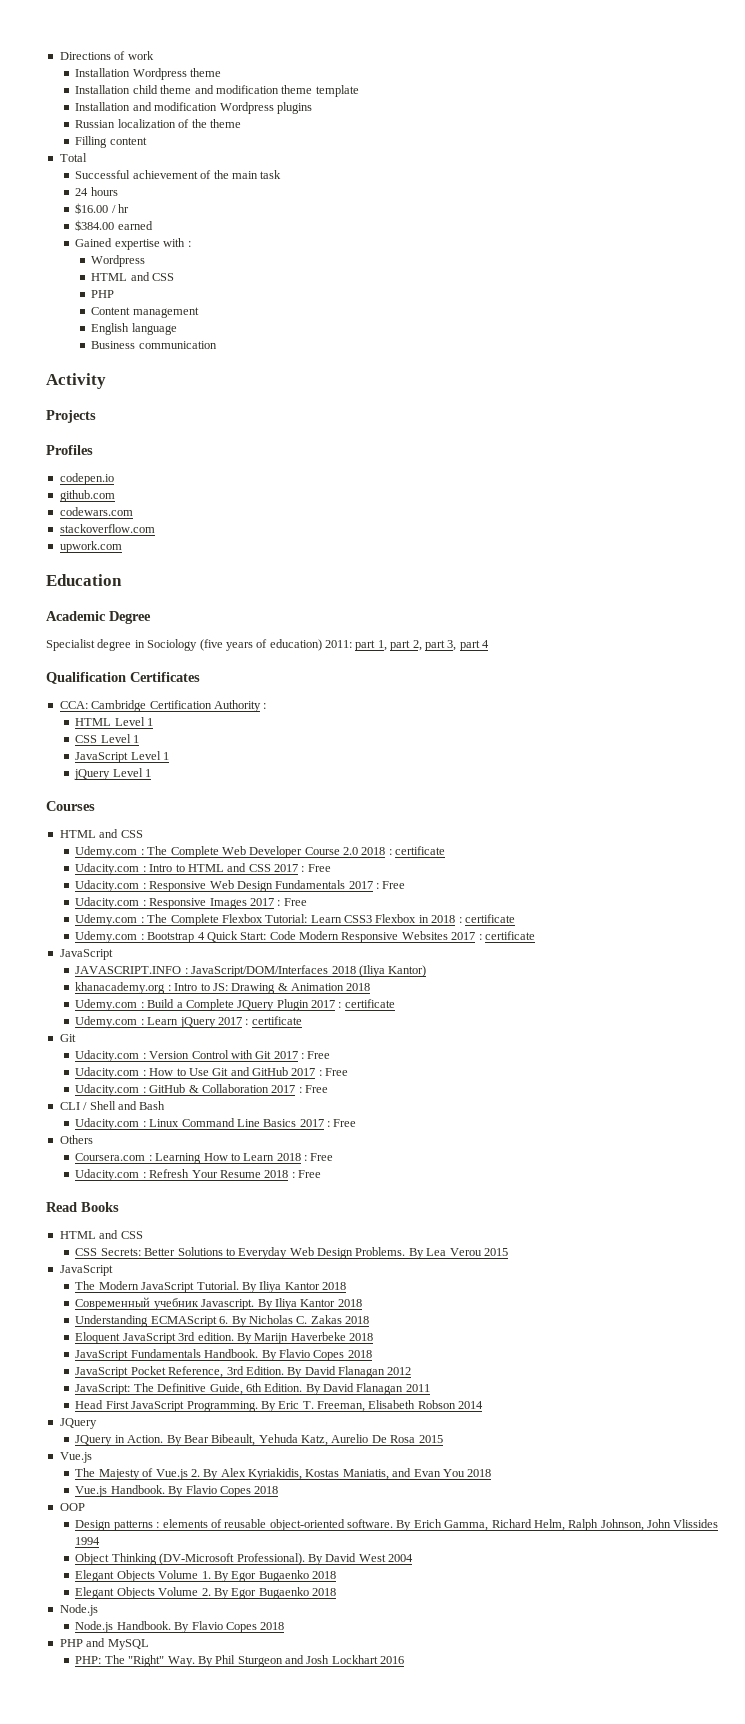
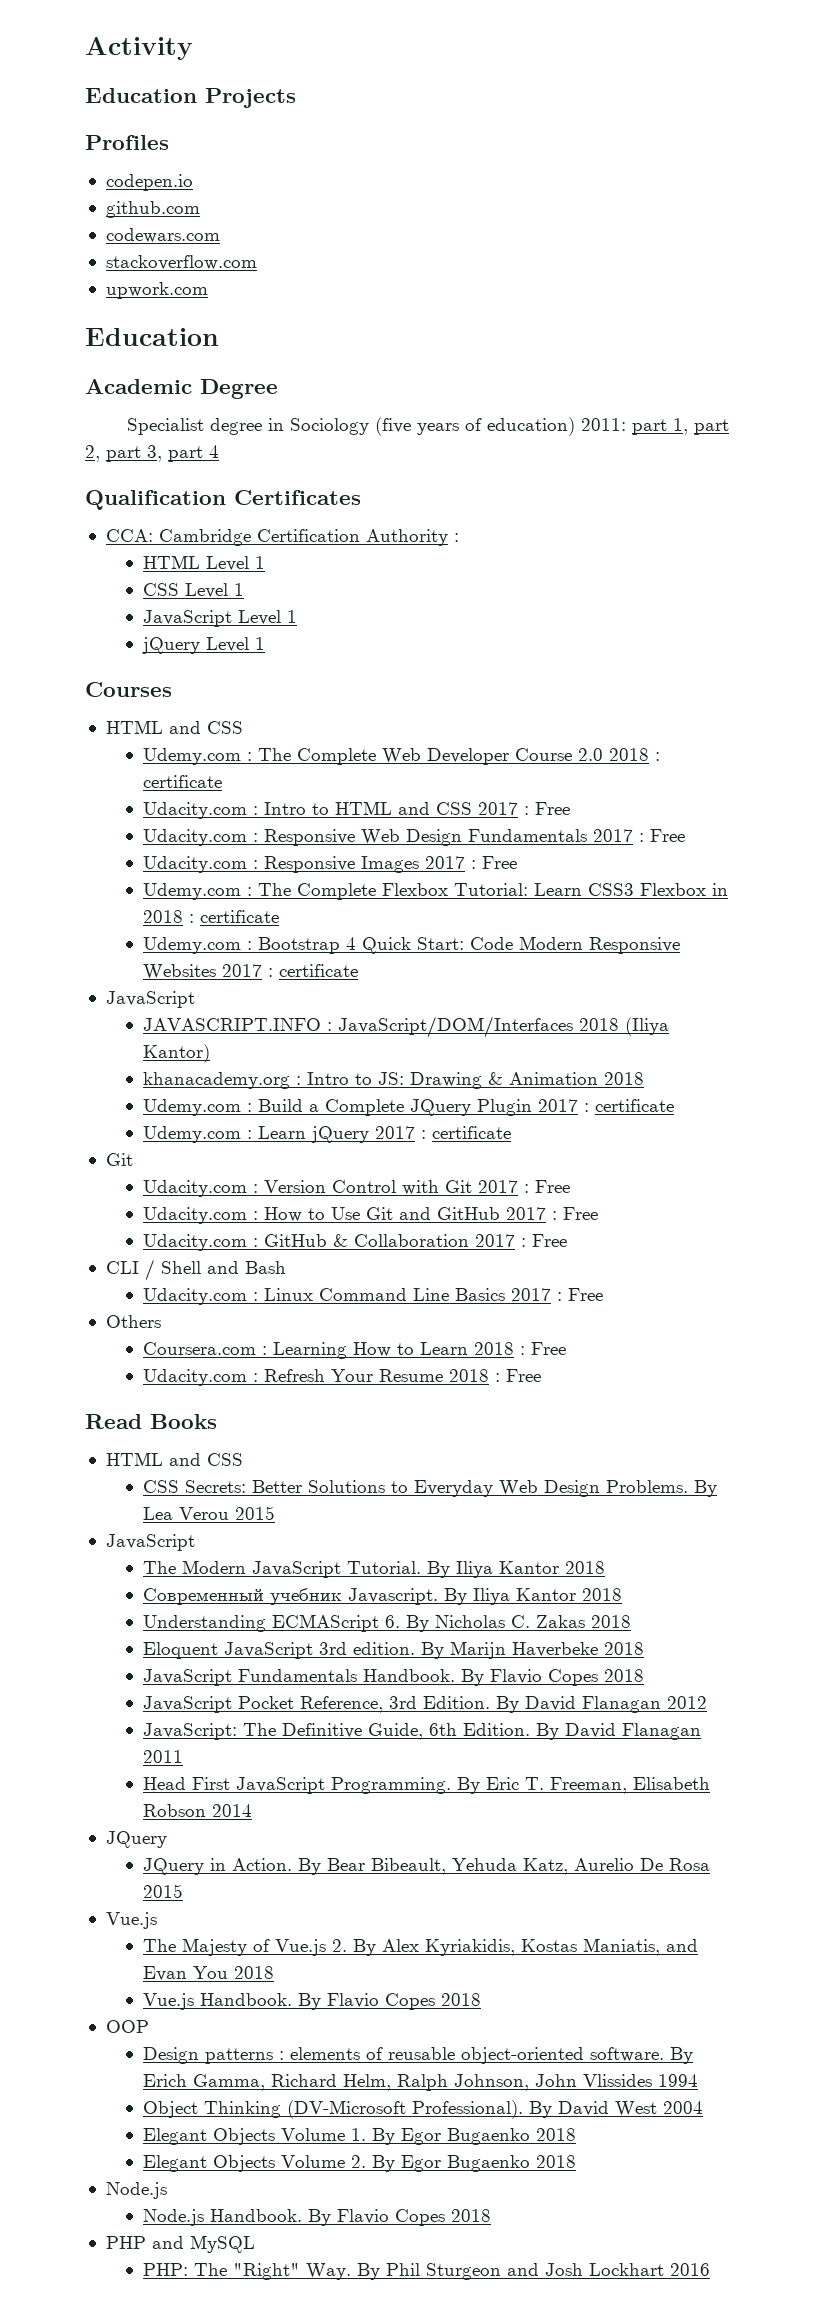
[59,51,154,60] [75,68,222,80] [75,85,359,97] [75,102,312,114] [75,119,241,128] [75,136,147,148] [59,153,87,162] [75,170,282,179] [75,187,118,196] [75,203,130,214] [75,220,153,231] [75,238,191,250] [91,255,146,267] [91,272,174,281] [91,290,115,298] [91,307,199,318] [91,323,177,335] [91,341,217,349] Directions of work // Installation Wordpress theme // Installation child theme and modification theme template // Installation and modification Wordpress plugins // Russian localization of the theme // Filling content // Total // Successful achievement of the main task // 24 hours // $16.00 / hr // $384.00 earned // Gained expertise with : // Wordpress // HTML and CSS // PHP // Content management // English language // Business communication // -> (85, 48) none
(106, 381) none -> [85,88,197,103] Education

